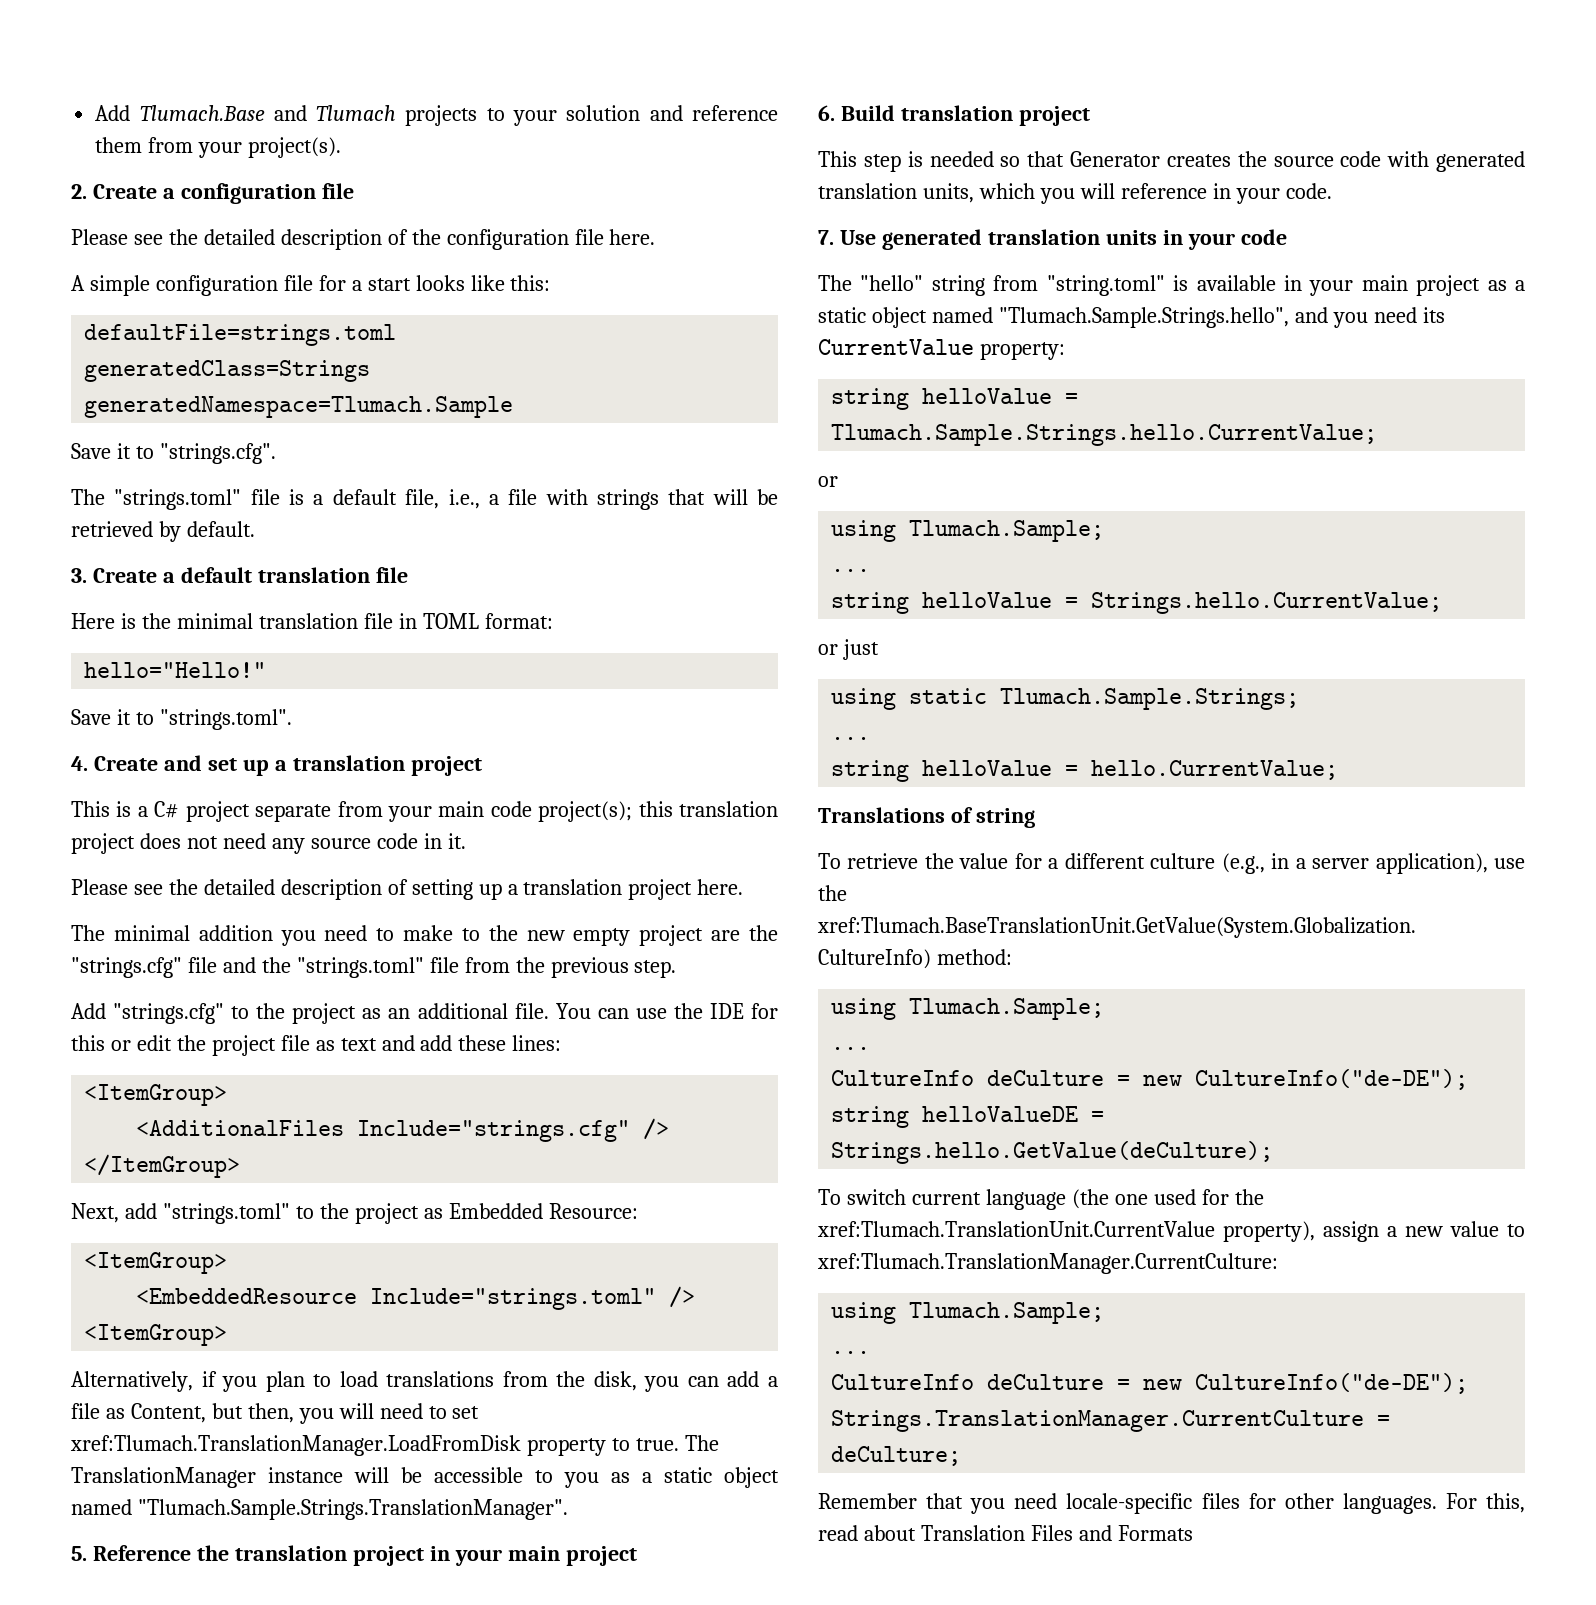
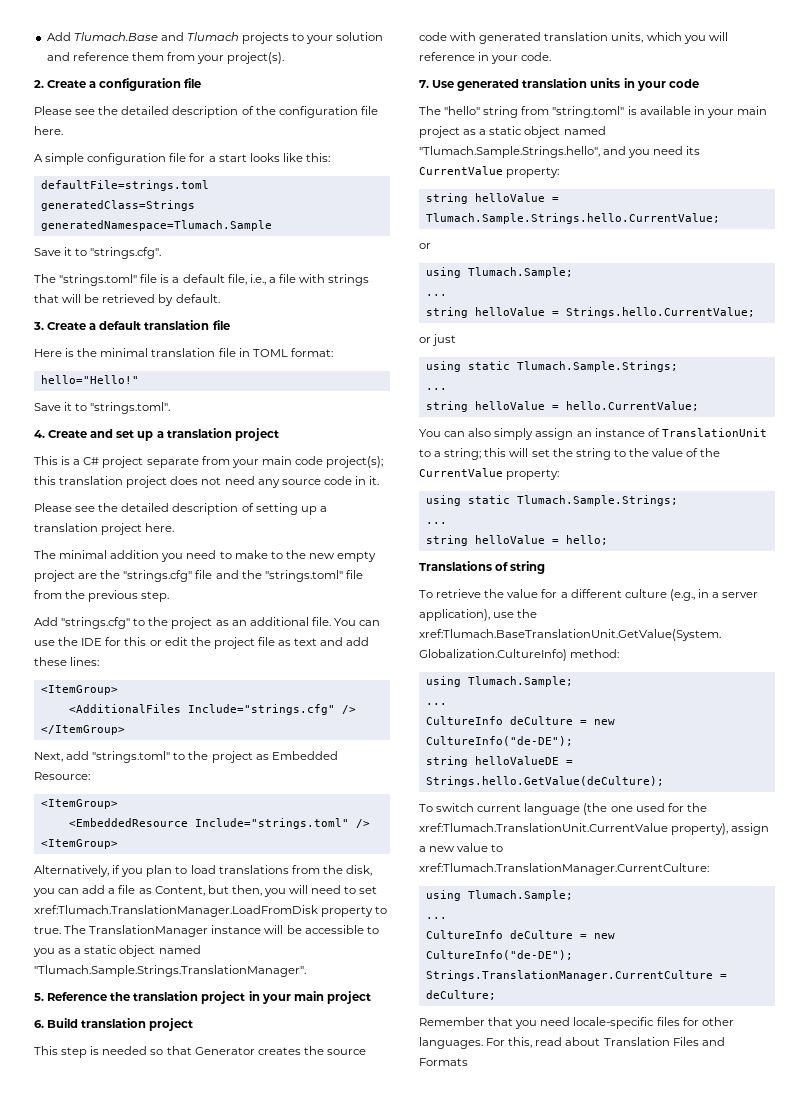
(1339, 770) none -> [419,428,767,440] [419,448,721,460] [419,468,560,480] [425,495,678,506] [425,522,447,524] [425,535,608,546] // You can also simply assign an instance of TranslationUnit to a string; this will set the string to the value of the CurrentValue property: // using static Tlumach.Sample.Strings; // ... // string helloValue = hello;

